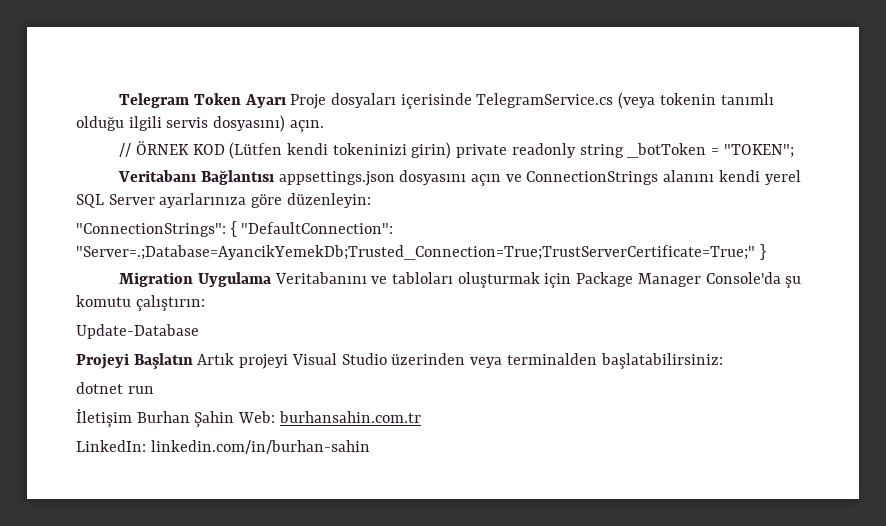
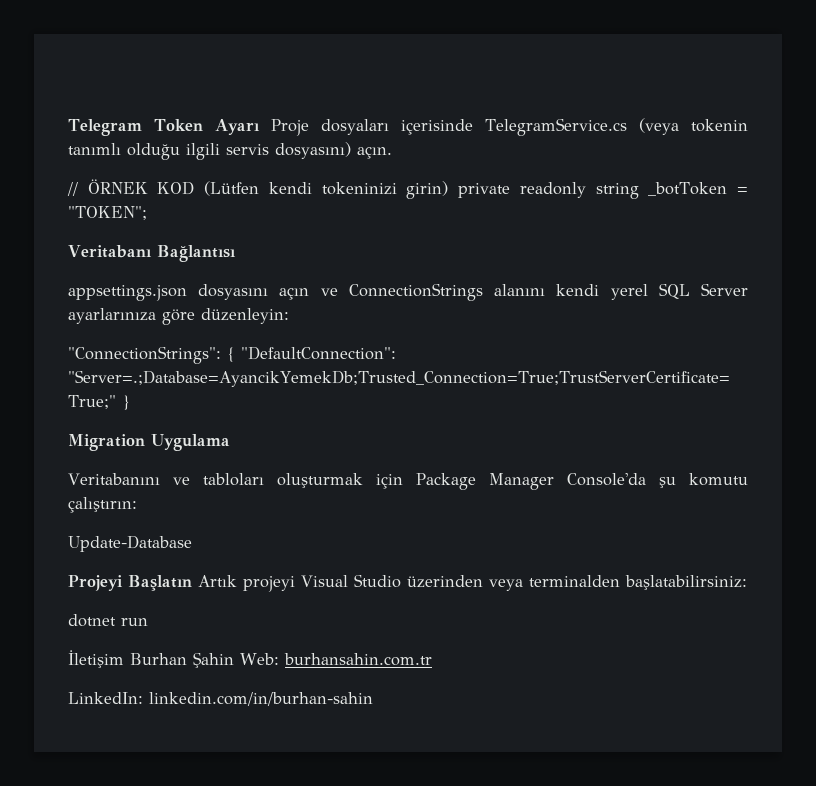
(274, 177) none -> (236, 253) //
(271, 279) none -> (230, 442) //

